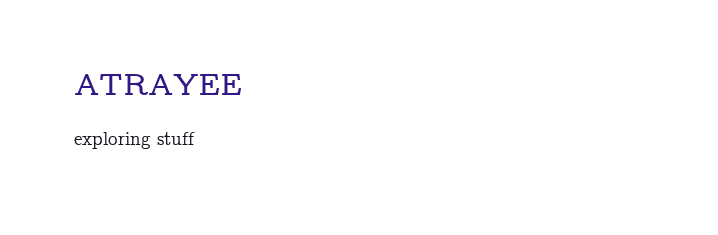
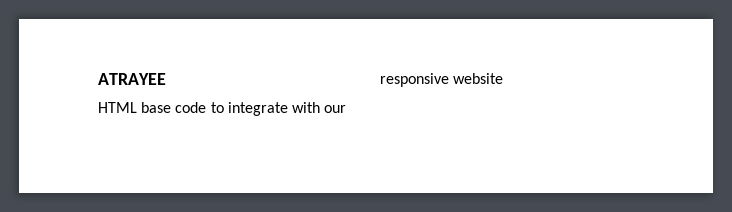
[74,132,195,149] exploring stuff -> [98,102,347,116] [380,73,504,87] HTML base code to integrate with our responsive website

